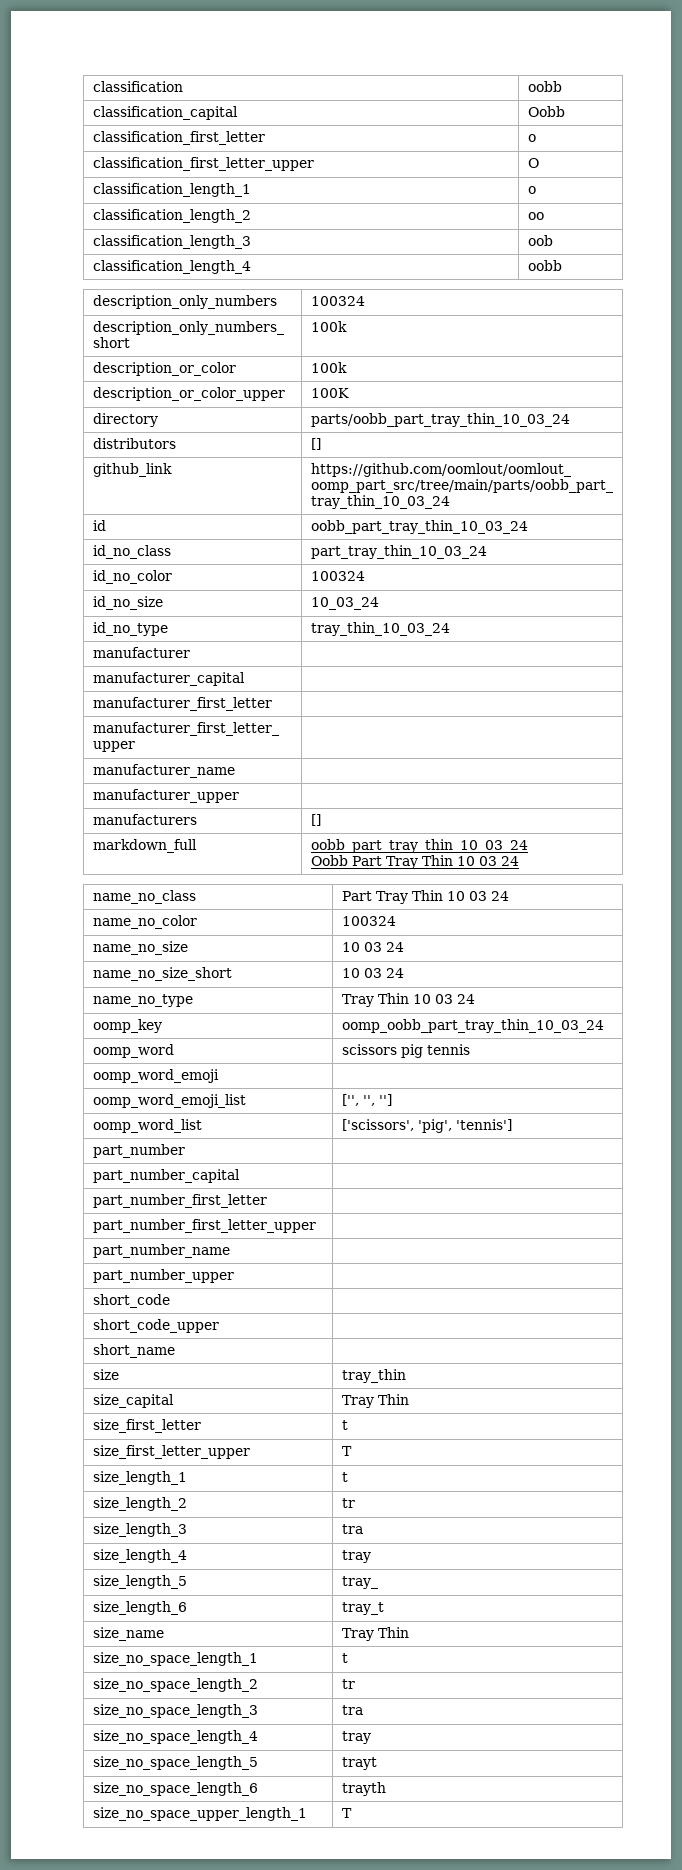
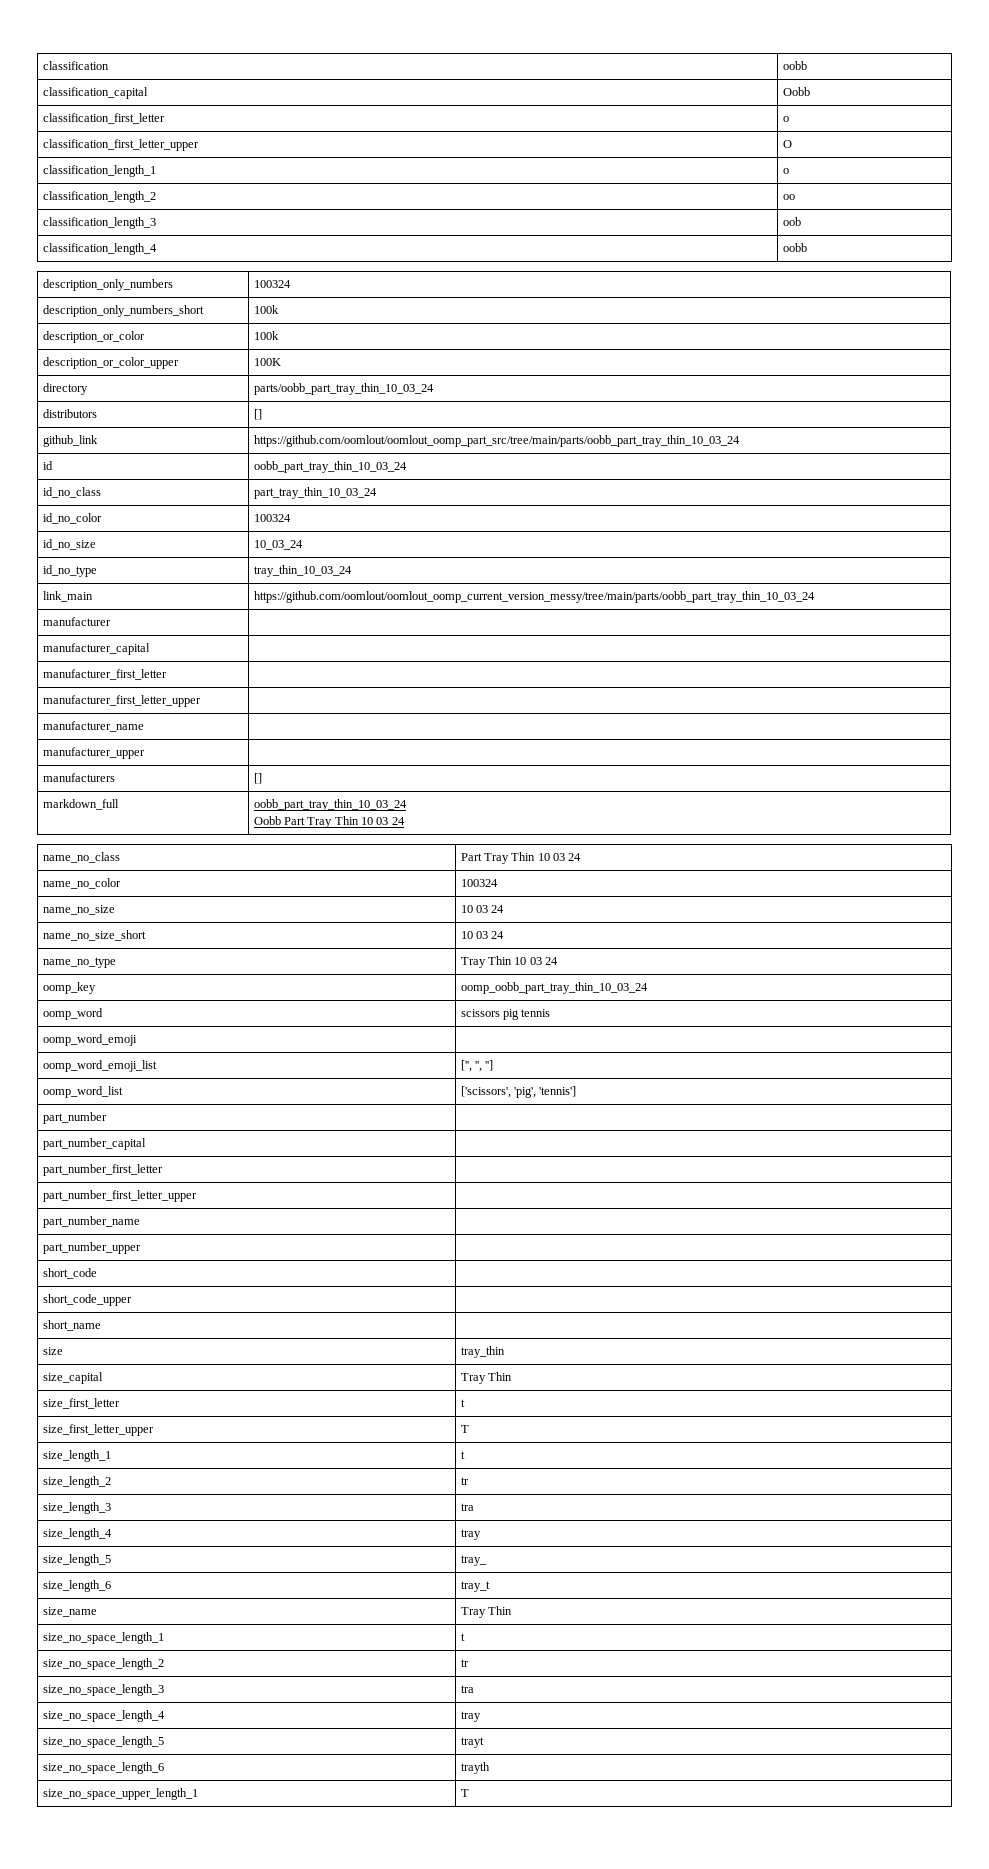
(450, 629) none -> [42,591,93,602] [253,591,815,603] // link_main | https://github.com/oomlout/oomlout_oomp_current_version_messy/tree/main/parts/oobb_part_tray_thin_10_03_24

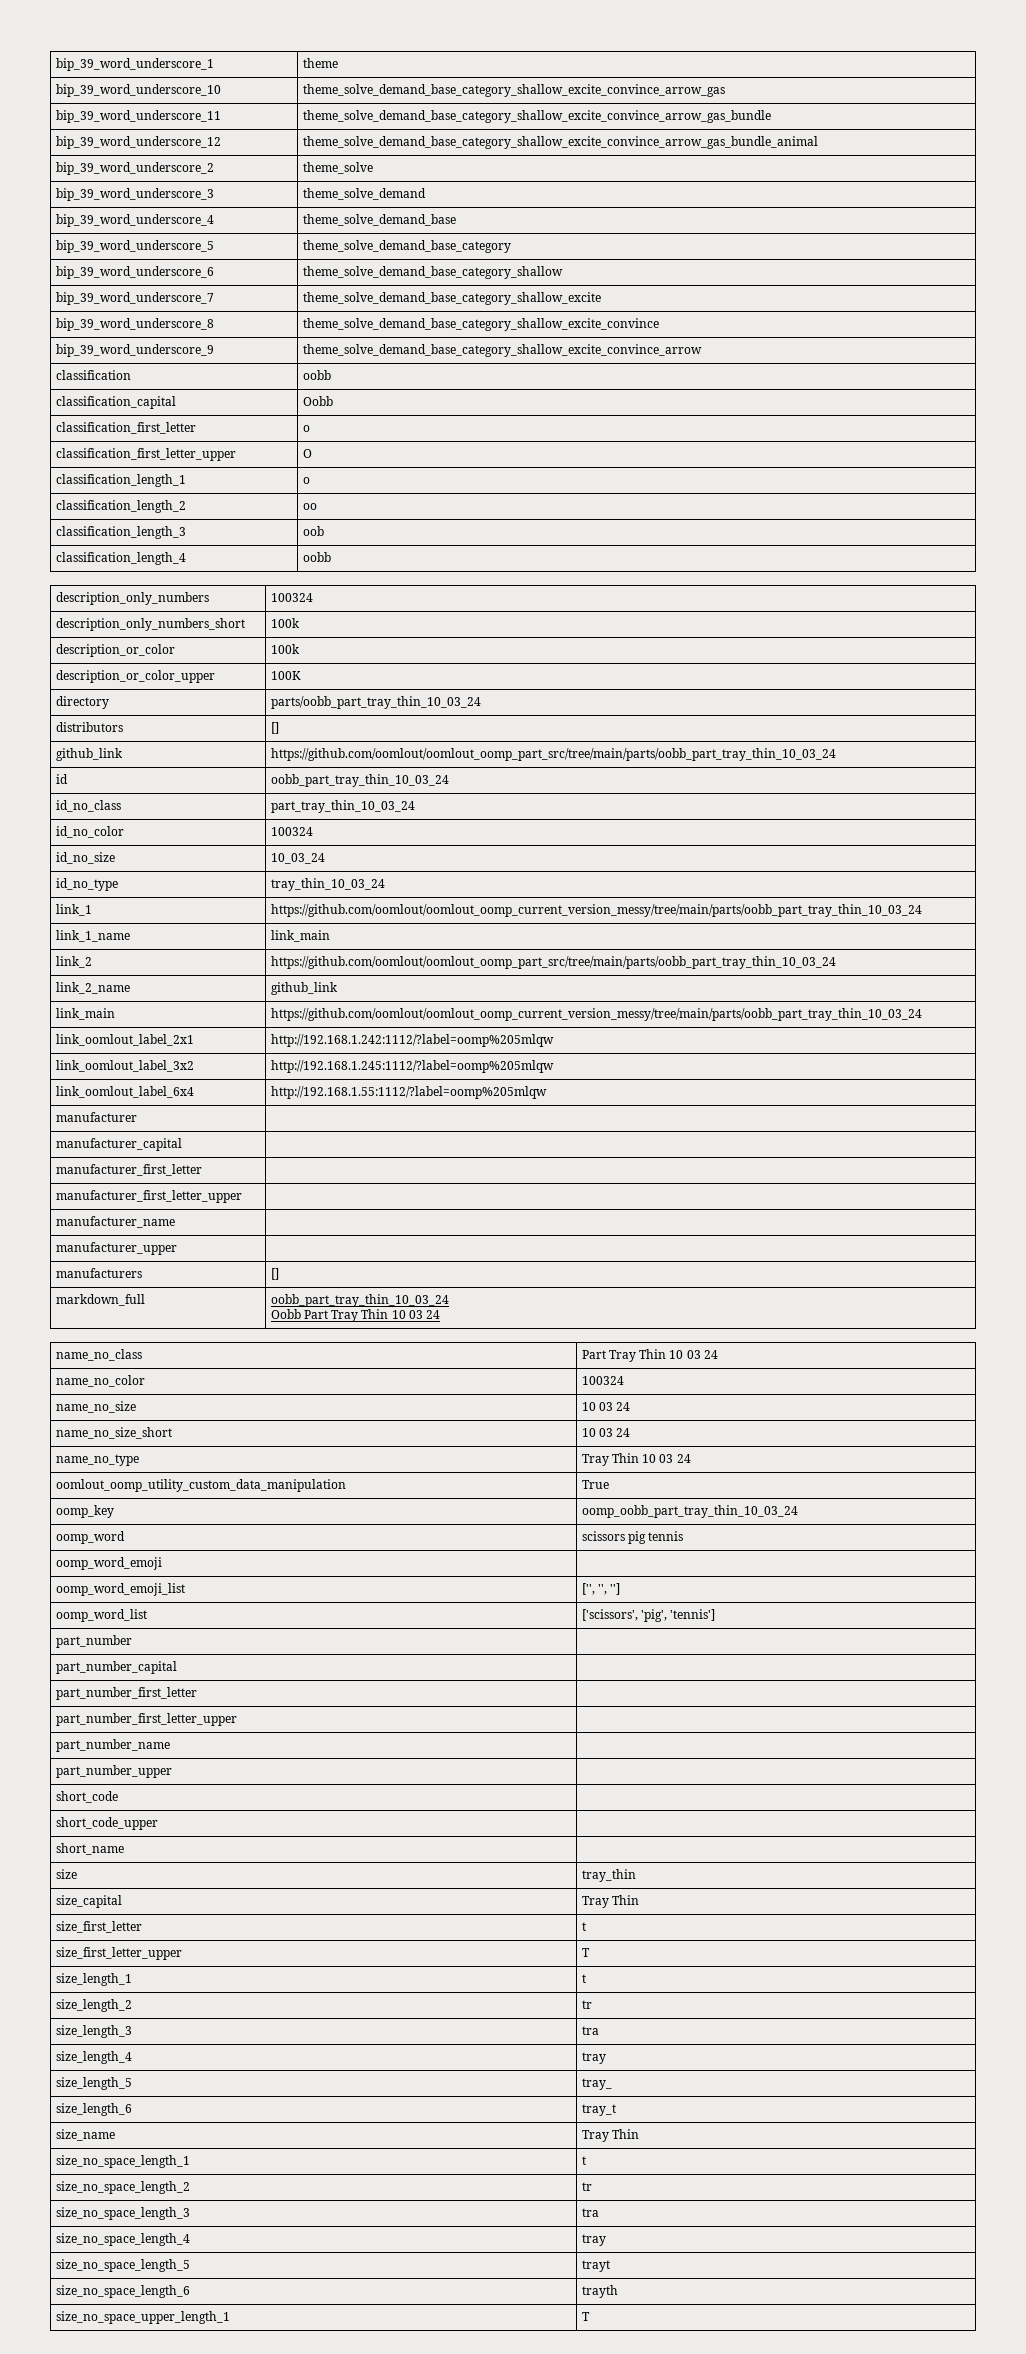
(42, 65) none -> [55,58,214,71] [302,58,338,68] [55,84,221,97] [302,84,725,97] [55,110,221,123] [302,110,771,123] [55,136,221,149] [302,136,818,149] [55,162,214,175] [302,162,373,174] [55,188,214,201] [302,188,426,200] [55,214,214,227] [302,214,456,226] [55,240,214,253] [302,240,511,253] [55,266,214,279] [302,266,563,279] [55,292,214,305] [302,292,601,305] [55,318,214,331] [302,318,659,331] [55,344,214,357] [302,344,702,357] bip_39_word_underscore_1 | theme // bip_39_word_underscore_10 | theme_solve_demand_base_category_shallow_excite_convince_arrow_gas // bip_39_word_underscore_11 | theme_solve_demand_base_category_shallow_excite_convince_arrow_gas_bundle // bip_39_word_underscore_12 | theme_solve_demand_base_category_shallow_excite_convince_arrow_gas_bundle_animal // bip_39_word_underscore_2 | theme_solve // bip_39_word_underscore_3 | theme_solve_demand // bip_39_word_underscore_4 | theme_solve_demand_base // bip_39_word_underscore_5 | theme_solve_demand_base_category // bip_39_word_underscore_6 | theme_solve_demand_base_category_shallow // bip_39_word_underscore_7 | theme_solve_demand_base_category_shallow_excite // bip_39_word_underscore_8 | theme_solve_demand_base_category_shallow_excite_convince // bip_39_word_underscore_9 | theme_solve_demand_base_category_shallow_excite_convince_arrow //
[42,591,93,602] [253,591,815,603] link_main | https://github.com/oomlout/oomlout_oomp_current_version_messy/tree/main/parts/oobb_part_tray_thin_10_03_24 -> [55,904,92,916] [270,904,922,917] [55,930,130,942] [270,930,330,942] [55,956,92,968] [270,956,836,969] [55,982,130,994] [270,982,338,995] [55,1008,115,1020] [270,1008,922,1021] [55,1034,194,1046] [270,1034,554,1047] [55,1060,194,1072] [270,1060,554,1073] [55,1086,194,1098] [270,1086,547,1099] link_1 | https://github.com/oomlout/oomlout_oomp_current_version_messy/tree/main/parts/oobb_part_tray_thin_10_03_24 // link_1_name | link_main // link_2 | https://github.com/oomlout/oomlout_oomp_part_src/tree/main/parts/oobb_part_tray_thin_10_03_24 // link_2_name | github_link // link_main | https://github.com/oomlout/oomlout_oomp_current_version_messy/tree/main/parts/oobb_part_tray_thin_10_03_24 // link_oomlout_label_2x1 | http://192.168.1.242:1112/?label=oomp%205mlqw // link_oomlout_label_3x2 | http://192.168.1.245:1112/?label=oomp%205mlqw // link_oomlout_label_6x4 | http://192.168.1.55:1112/?label=oomp%205mlqw
(559, 961) none -> [55,1479,346,1492] [581,1480,609,1489] // oomlout_oomp_utility_custom_data_manipulation | True

